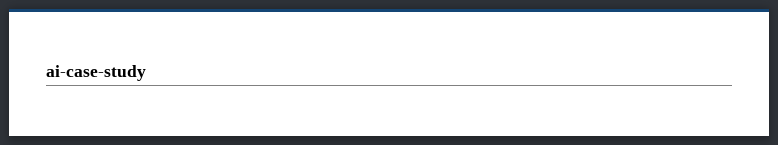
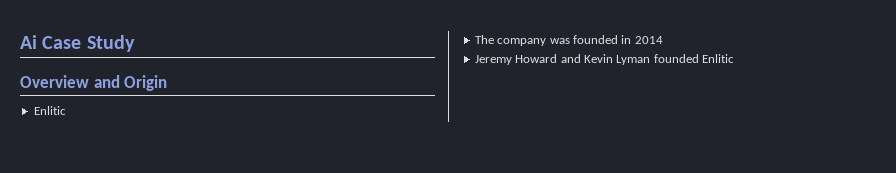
[46,65,146,81] ai-case-study -> [20,35,135,52] [20,75,168,91] [33,106,66,115] [474,35,663,46] [474,54,734,65] Ai Case Study // Overview and Origin // Enlitic // The company was founded in 2014 // Jeremy Howard and Kevin Lyman founded Enlitic

